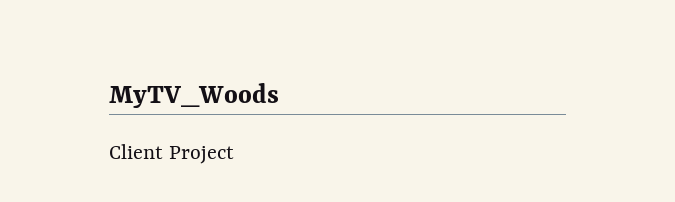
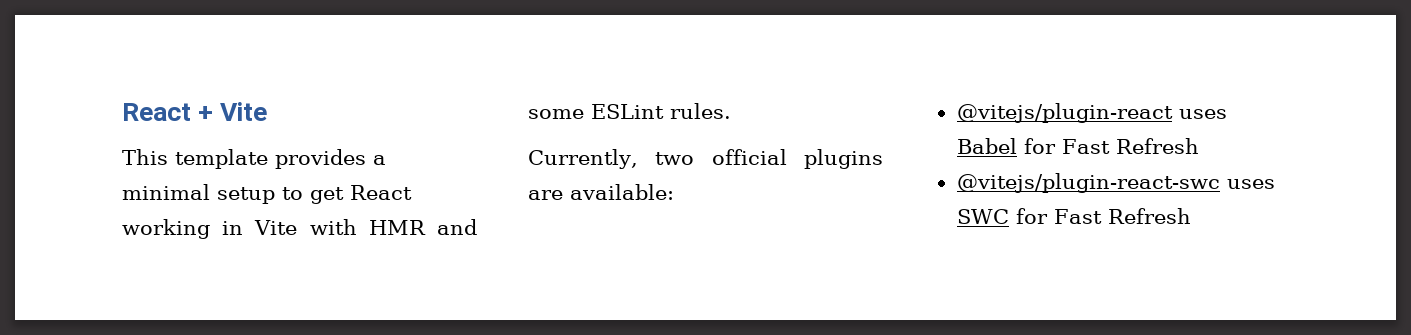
[109,83,279,108] [109,144,235,164] MyTV_Woods // Client Project -> [122,102,268,121] [122,149,386,169] [122,184,412,204] [122,219,477,239] [528,103,731,119] [528,149,883,169] [528,184,674,200] [956,103,1227,123] [956,138,1199,154] [956,173,1275,193] [956,208,1191,224] React + Vite // This template provides a minimal setup to get React working in Vite with HMR and some ESLint rules. // Currently, two official plugins are available: // @vitejs/plugin-react uses Babel for Fast Refresh // @vitejs/plugin-react-swc uses SWC for Fast Refresh

